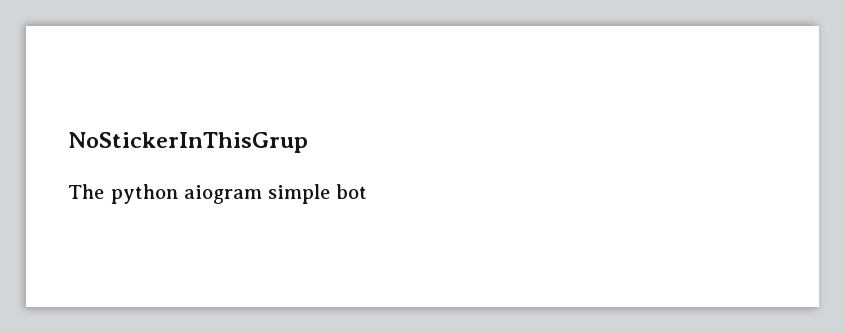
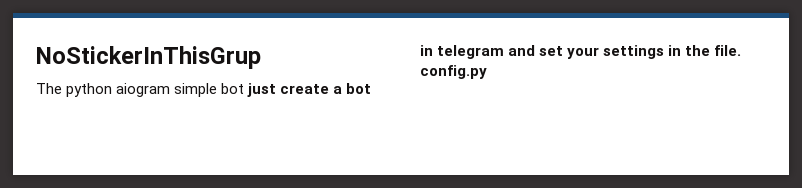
(368, 191) none -> [247,83,372,97] [420,45,742,59] [420,65,487,79] just create a bot in telegram and set your settings in the file. config.py

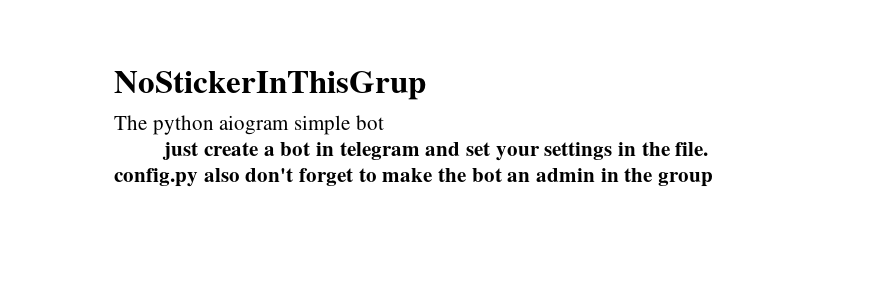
(245, 88) none -> (384, 122) //
(487, 72) none -> [203,168,714,187] also don't forget to make the bot an admin in the group

